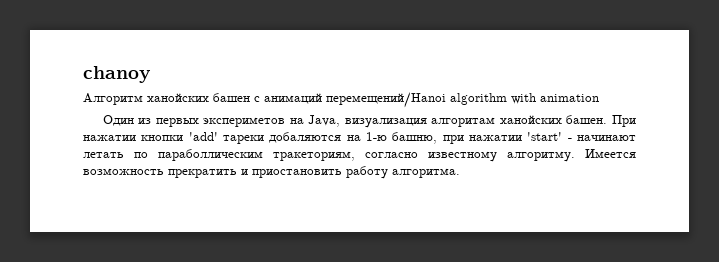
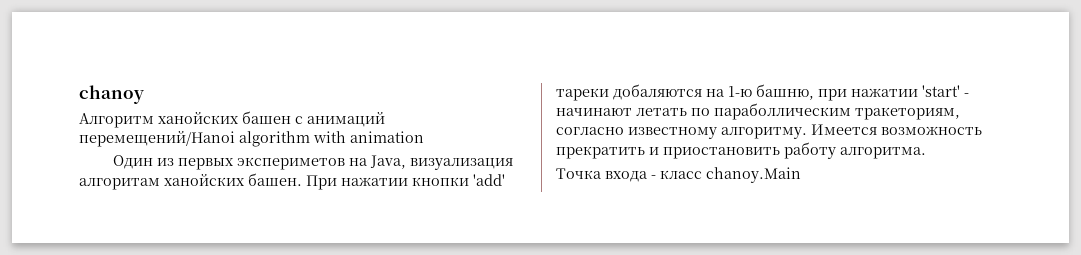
(460, 173) none -> [556,167,801,183] // Точка входа - класс chanoy.Main

